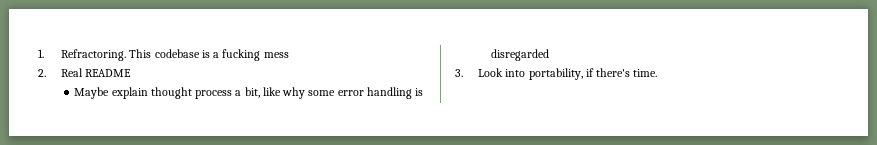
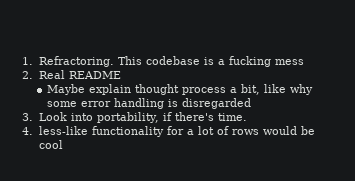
(658, 73) none -> [22,126,315,137] [38,140,63,149] // 4. less-like functionality for a lot of rows would be cool

